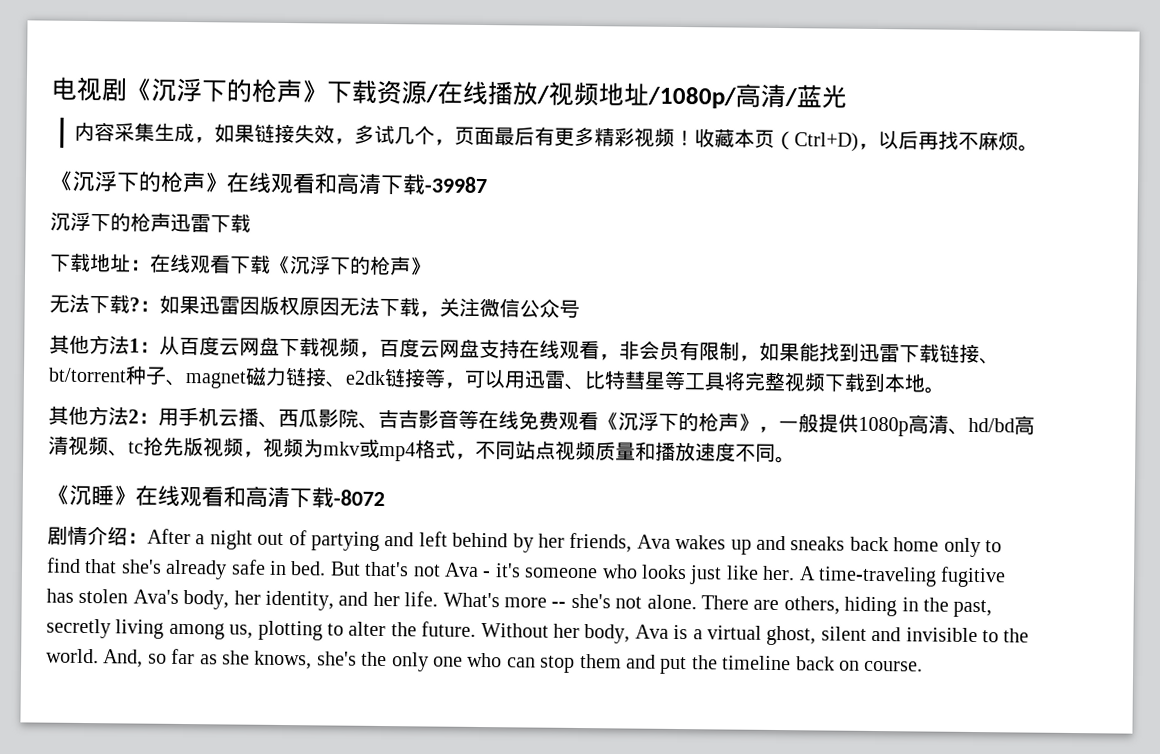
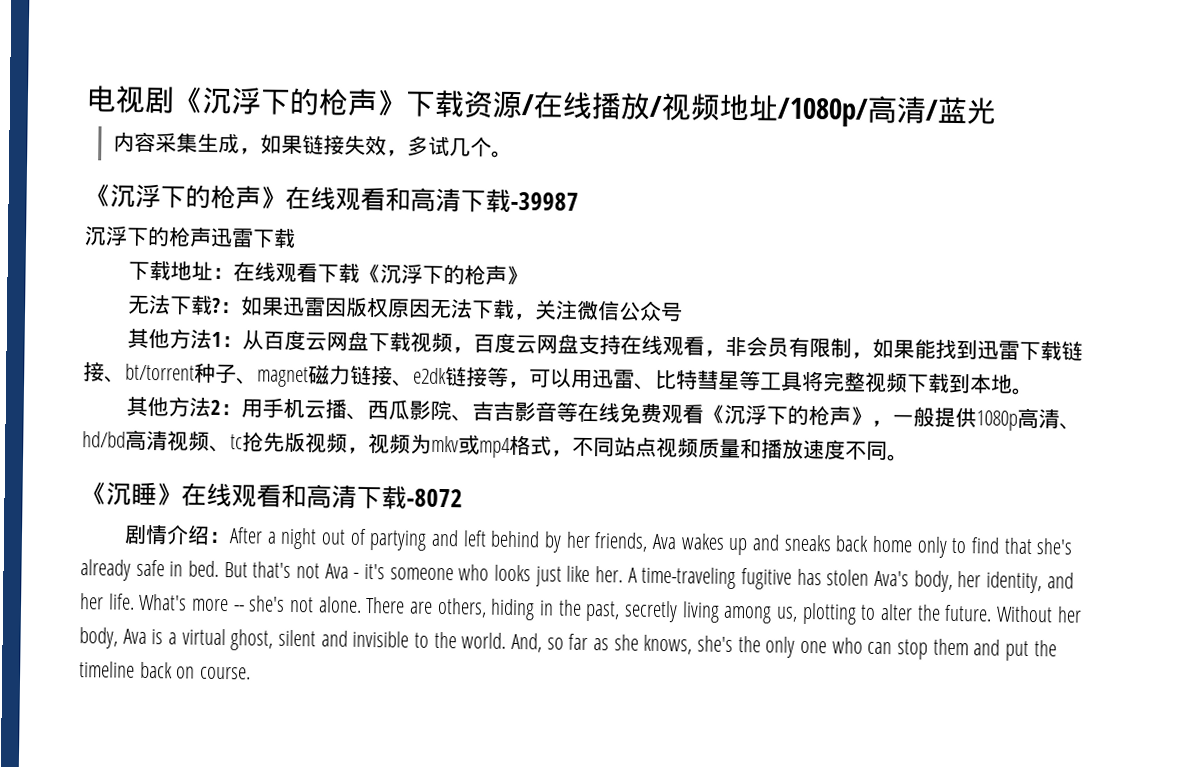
[434,126,1020,152] ，页面最后有更多精彩视频！收藏本页（Ctrl+D)，以后再找不麻烦 -> (492, 147) none

